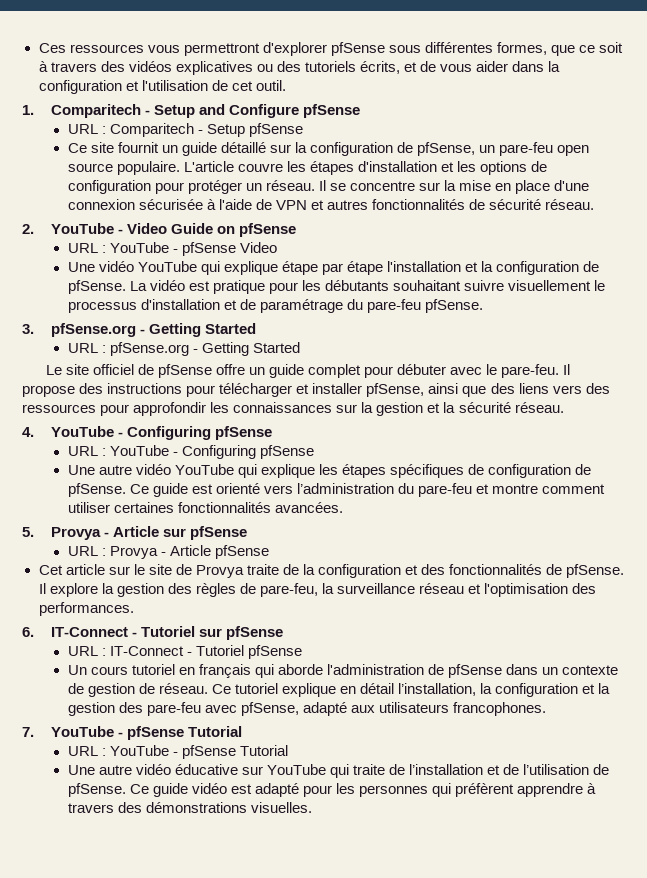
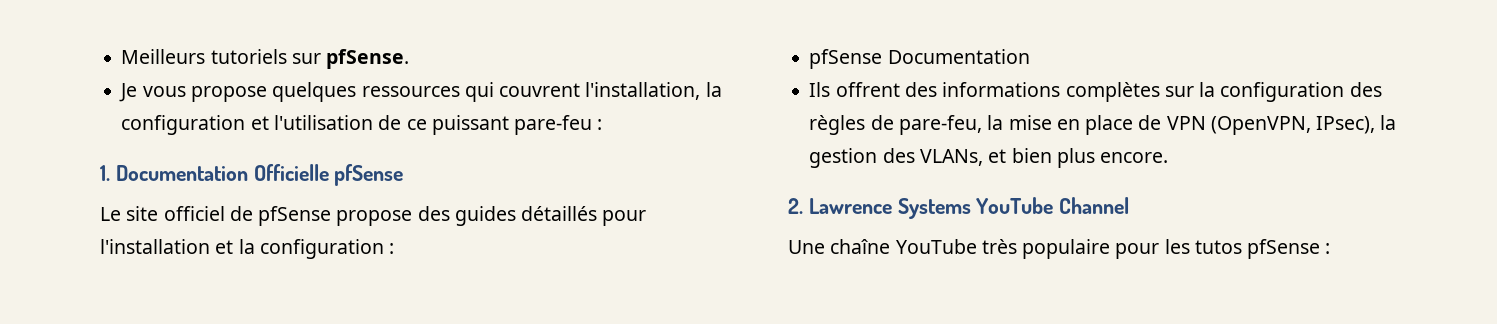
[38,42,624,56] [38,61,545,75] Ces ressources vous permettront d'explorer pfSense sous différentes formes, que ce soit à travers des vidéos explicatives ou des tutoriels écrits, et de vous aider dans -> [121,49,410,69] [119,82,701,102] Meilleurs tutoriels sur pfSense. // Je vous propose quelques ressources qui couvrent l'installation,
[231,80,286,91] [22,104,361,118] [67,123,303,137] [67,142,590,156] [67,161,548,175] [67,180,590,194] [67,199,595,210] [22,223,297,237] [67,242,277,256] [67,261,600,275] [67,280,606,294] [67,299,484,313] [22,323,257,337] [67,342,300,356] cet outil. // 1. Comparitech - Setup and Configure pfSense // URL : Comparitech - Setup pfSense // Ce site fournit un guide détaillé sur la configuration de pfSense, un pare-feu open source populaire. L'article couvre les étapes d'installation et les options de configuration pour protéger un réseau. Il se concentre sur la mise en place d'une connexion sécurisée à l'aide de VPN et autres fonctionnalités de sécurité réseau. // 2. YouTube - Video Guide on pfSense // URL : YouTube - pfSense Video // Une vidéo YouTube qui explique étape par étape l'installation et la configuration de pfSense. La vidéo est pratique pour les débutants souhaitant suivre visuellement le processus d'installation et de paramétrage du pare-feu pfSense. // 3. pfSense.org - Getting Started // URL : pfSense.org - Getting Started -> [406,115,603,135] [100,164,404,186] ce puissant pare-feu : // 1. Documentation Officielle pfSense
[215,364,571,378] [22,383,610,397] [22,402,564,416] [22,426,273,440] [67,445,314,459] [67,464,592,478] [67,483,606,497] [67,502,343,513] [22,526,248,540] [67,545,269,559] [38,564,625,578] [38,583,164,597] offre un guide complet pour débuter avec le pare-feu. Il propose des instructions pour télécharger et installer pfSense, ainsi que des liens vers des ressources pour approfondir les connaissances sur la gestion et la sécurité réseau. // 4. YouTube - Configuring pfSense // URL : YouTube - Configuring pfSense // Une autre vidéo YouTube qui explique les étapes spécifiques de configuration de pfSense. Ce guide est orienté vers l’administration du pare-feu et montre comment utiliser certaines fonctionnalités avancées. // 5. Provya - Article sur pfSense // URL : Provya - Article pfSense // Cet article sur le site de Provya traite de la configuration et des fonctionnalités de pfSense. Il explore la gestion -> [336,206,647,226] [100,239,395,259] [809,49,1030,69] [809,82,1345,102] propose des guides détaillés pour l'installation et la configuration : // pfSense Documentation // Ils offrent des informations complètes sur la configuration
[336,583,597,597] [38,602,134,616] [22,626,284,640] [67,645,302,659] [67,664,619,678] [67,683,611,697] [67,702,547,716] [22,726,243,740] [67,745,288,759] [67,764,610,778] [67,783,597,797] [67,802,312,813] surveillance réseau et l'optimisation des performances. // 6. IT-Connect - Tutoriel sur pfSense // URL : IT-Connect - Tutoriel pfSense // Un cours tutoriel en français qui aborde l'administration de pfSense dans un contexte de gestion de réseau. Ce tutoriel explique en détail l’installation, la configuration et la gestion des pare-feu avec pfSense, adapté aux utilisateurs francophones. // 7. YouTube - pfSense Tutorial // URL : YouTube - pfSense Tutorial // Une autre vidéo éducative sur YouTube qui traite de l’installation et de l’utilisation de pfSense. Ce guide vidéo est adapté pour les personnes qui préfèrent apprendre à travers des démonstrations visuelles. -> [1008,115,1397,135] [809,148,1169,168] [788,197,1130,219] [788,239,1331,259] mise en place de VPN (OpenVPN, IPsec), la gestion des VLANs, et bien plus encore. // 2. Lawrence Systems YouTube Channel // Une chaîne YouTube très populaire pour les tutos pfSense :

